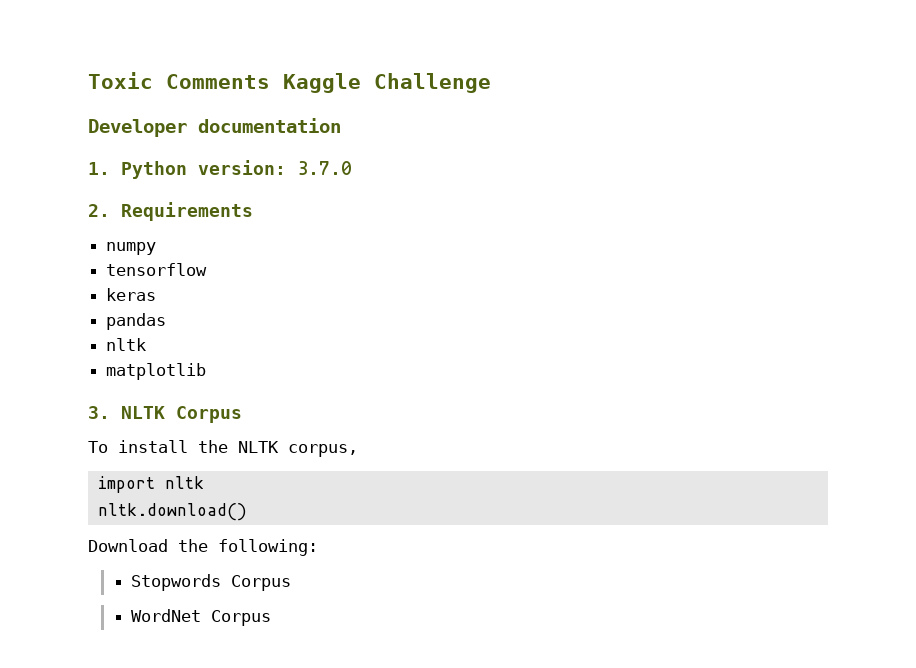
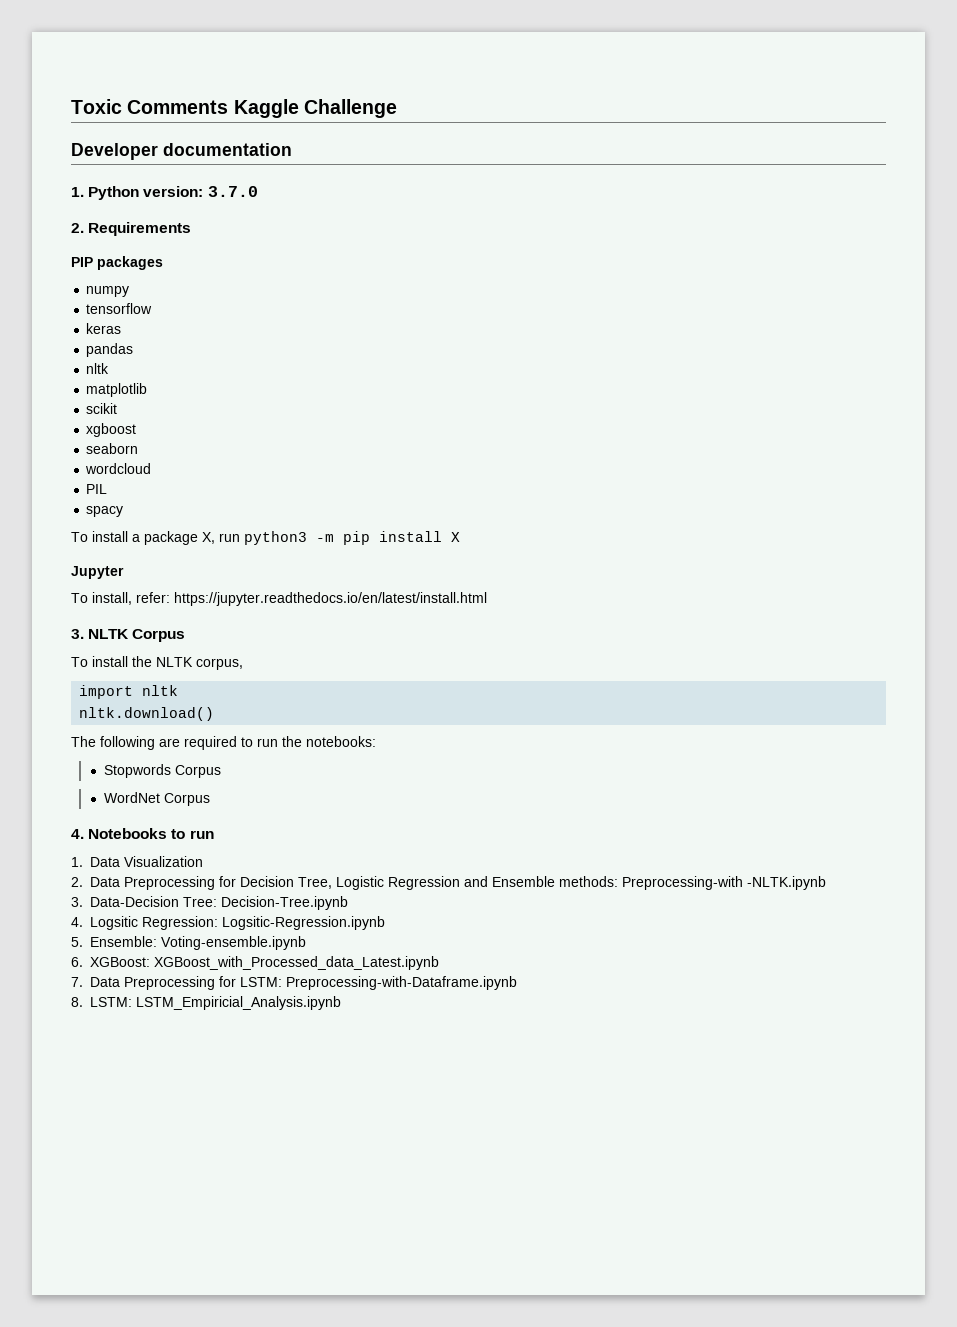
(253, 211) none -> [71,256,163,270] // PIP packages
(207, 371) none -> [86,403,118,414] [86,423,137,437] [86,443,139,454] [85,463,152,474] [86,484,108,494] [86,506,124,517] [71,531,460,545] [71,566,124,579] [71,592,487,606] // scikit // xgboost // seaborn // wordcloud // PIL // spacy // To install a package X, run python3 -m pip install X // Jupyter // To install, refer: https://jupyter.readthedocs.io/en/latest/install.html
[88,539,318,556] [130,574,291,591] [130,609,271,626] Download the following: // Stopwords Corpus // WordNet Corpus -> [71,736,376,750] [104,764,222,778] [104,792,211,806] [71,828,214,839] [71,856,203,867] [71,876,826,890] [71,896,348,910] [71,916,385,930] [71,936,306,950] [71,956,439,970] [71,976,517,990] [71,996,341,1010] The following are required to run the notebooks: // Stopwords Corpus // WordNet Corpus // 4. Notebooks to run // 1. Data Visualization // 2. Data Preprocessing for Decision Tree, Logistic Regression and Ensemble methods: Preprocessing-with -NLTK.ipynb // 3. Data-Decision Tree: Decision-Tree.ipynb // 4. Logsitic Regression: Logsitic-Regression.ipynb // 5. Ensemble: Voting-ensemble.ipynb // 6. XGBoost: XGBoost_with_Processed_data_Latest.ipynb // 7. Data Preprocessing for LSTM: Preprocessing-with-Dataframe.ipynb // 8. LSTM: LSTM_Empiricial_Analysis.ipynb

